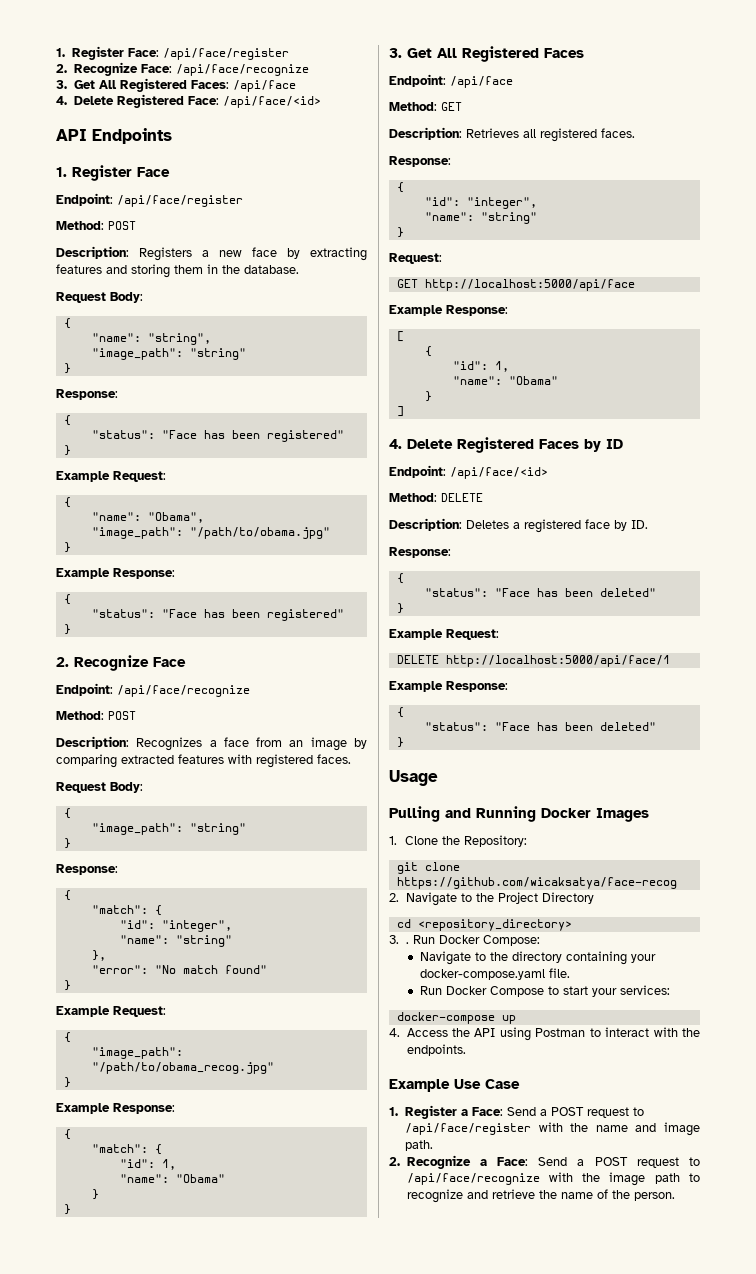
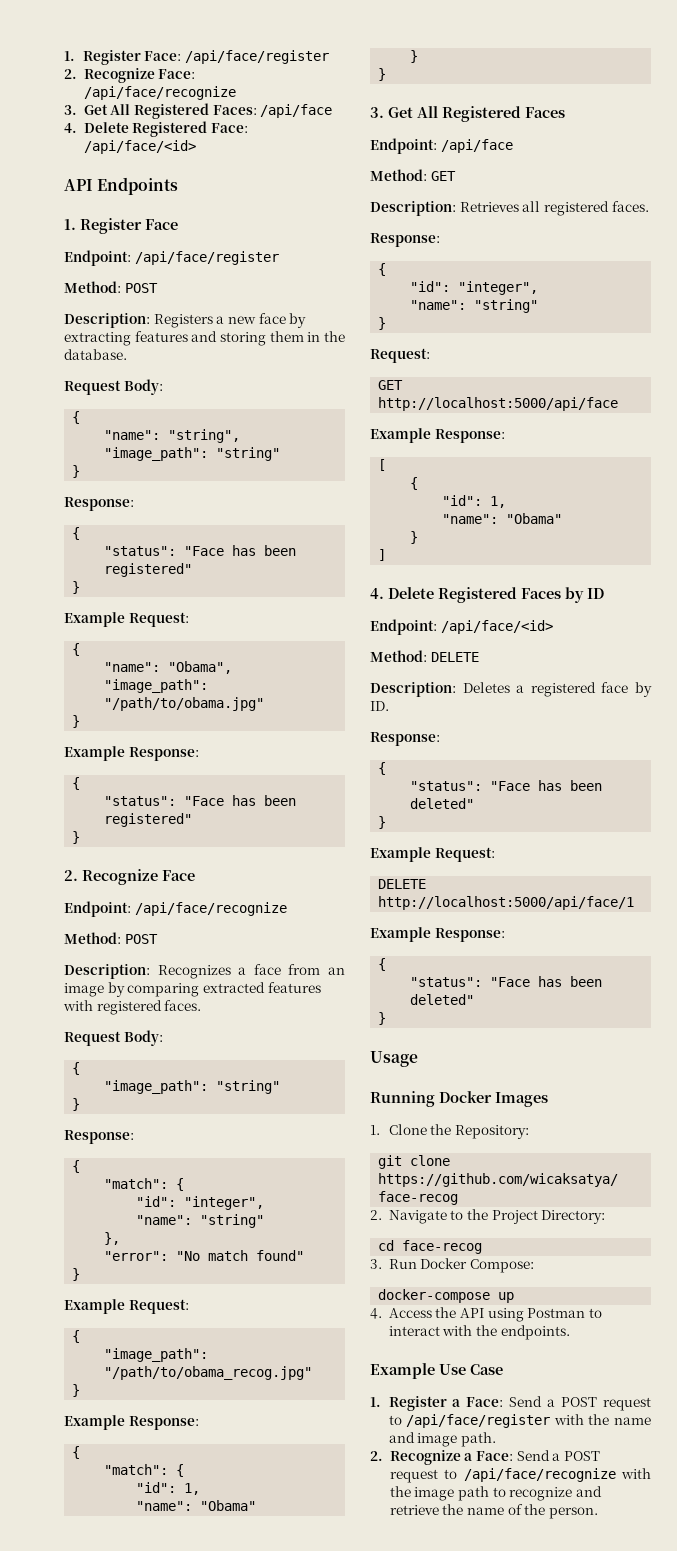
[389,806,471,822] Pulling and -> (418, 1059) none
[541,892,594,904] Directory -> [541,1210,606,1224] Directory:
[417,919,572,931] [389,935,409,944] <repository_directory> // 3. . -> [402,1240,483,1254] [370,1259,382,1269] face-recog // 3.
[419,951,656,965] [419,968,570,980] [419,985,670,997] // Navigate to the directory containing your docker-compose.yaml file. // Run Docker Compose to start your services: -> (535, 1266) none

